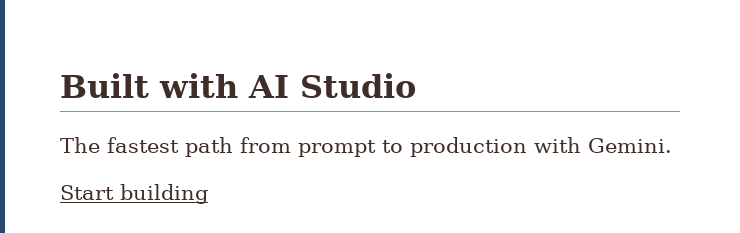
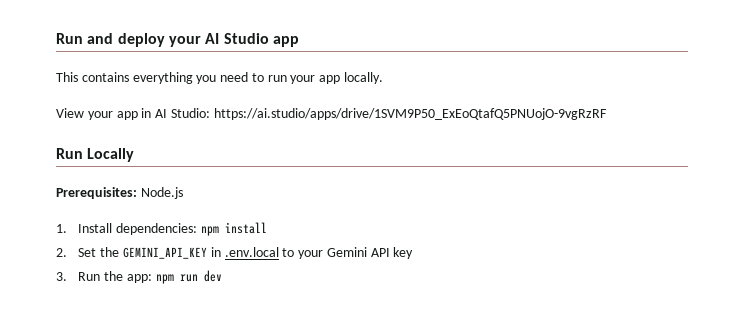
[60,73,416,98] [60,137,672,157] [60,184,208,204] Built with AI Studio // The fastest path from prompt to production with Gemini. // Start building -> [56,33,299,47] [56,72,384,84] [56,108,607,120] [56,148,135,162] [56,187,183,199] [56,222,268,236] [56,247,414,259] [56,270,222,284] Run and deploy your AI Studio app // This contains everything you need to run your app locally. // View your app in AI Studio: https://ai.studio/apps/drive/1SVM9P50_ExEoQtafQ5PNUojO-9vgRzRF // Run Locally // Prerequisites: Node.js // 1. Install dependencies: npm install // 2. Set the GEMINI_API_KEY in .env.local to your Gemini API key // 3. Run the app: npm run dev

